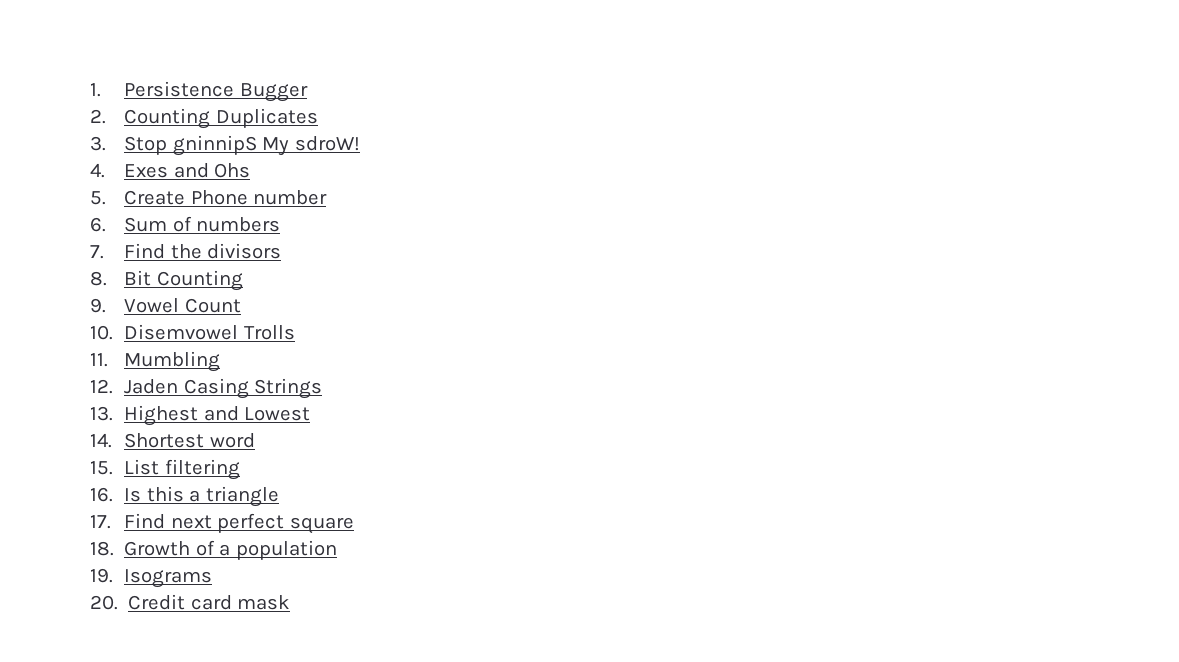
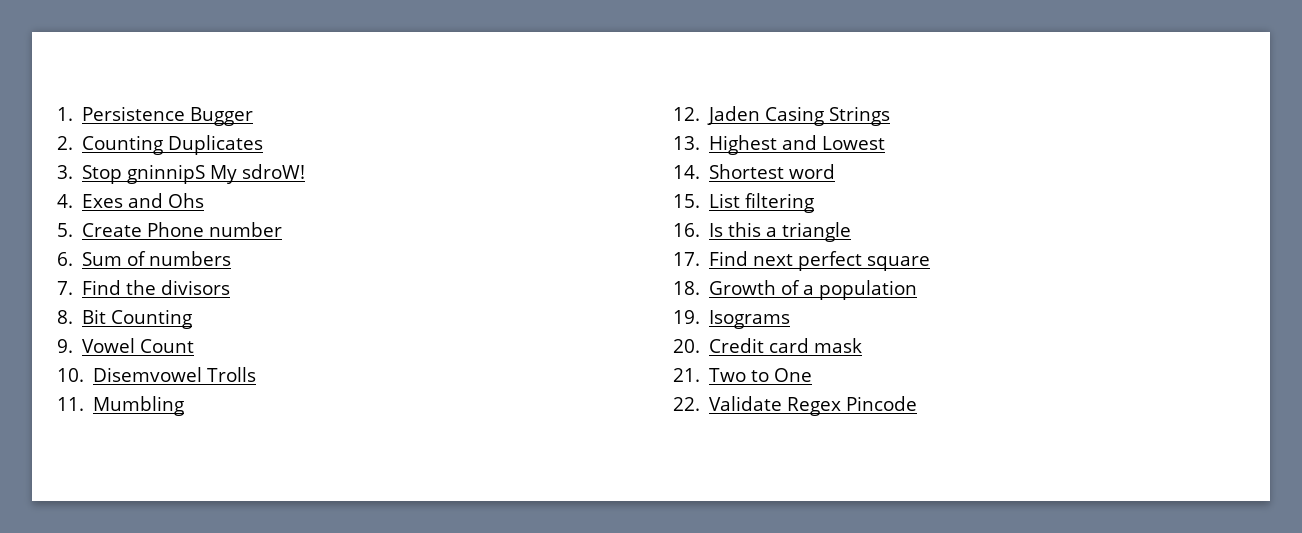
(291, 602) none -> [673,368,813,382] [673,396,918,416] // 21. Two to One // 22. Validate Regex Pincode

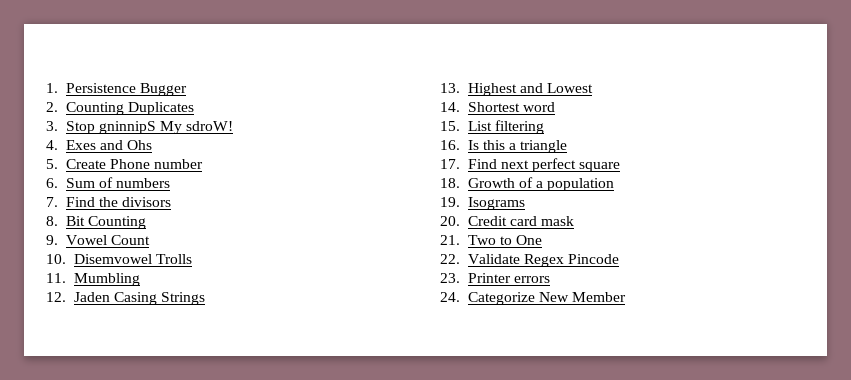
(918, 403) none -> [440,273,550,283] [440,292,627,305] // 23. Printer errors // 24. Categorize New Member

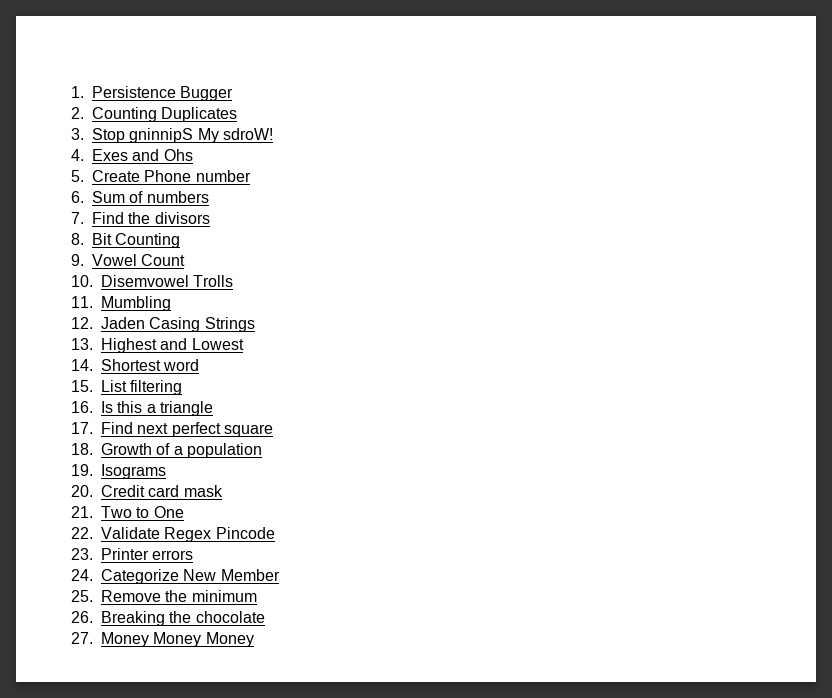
(627, 297) none -> [71,590,257,602] [71,611,265,626] [71,632,254,647] // 25. Remove the minimum // 26. Breaking the chocolate // 27. Money Money Money

